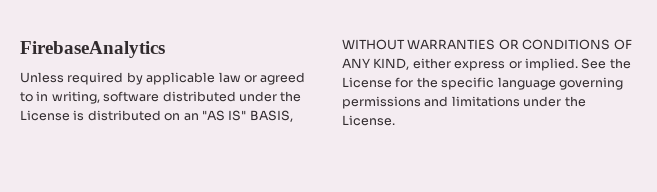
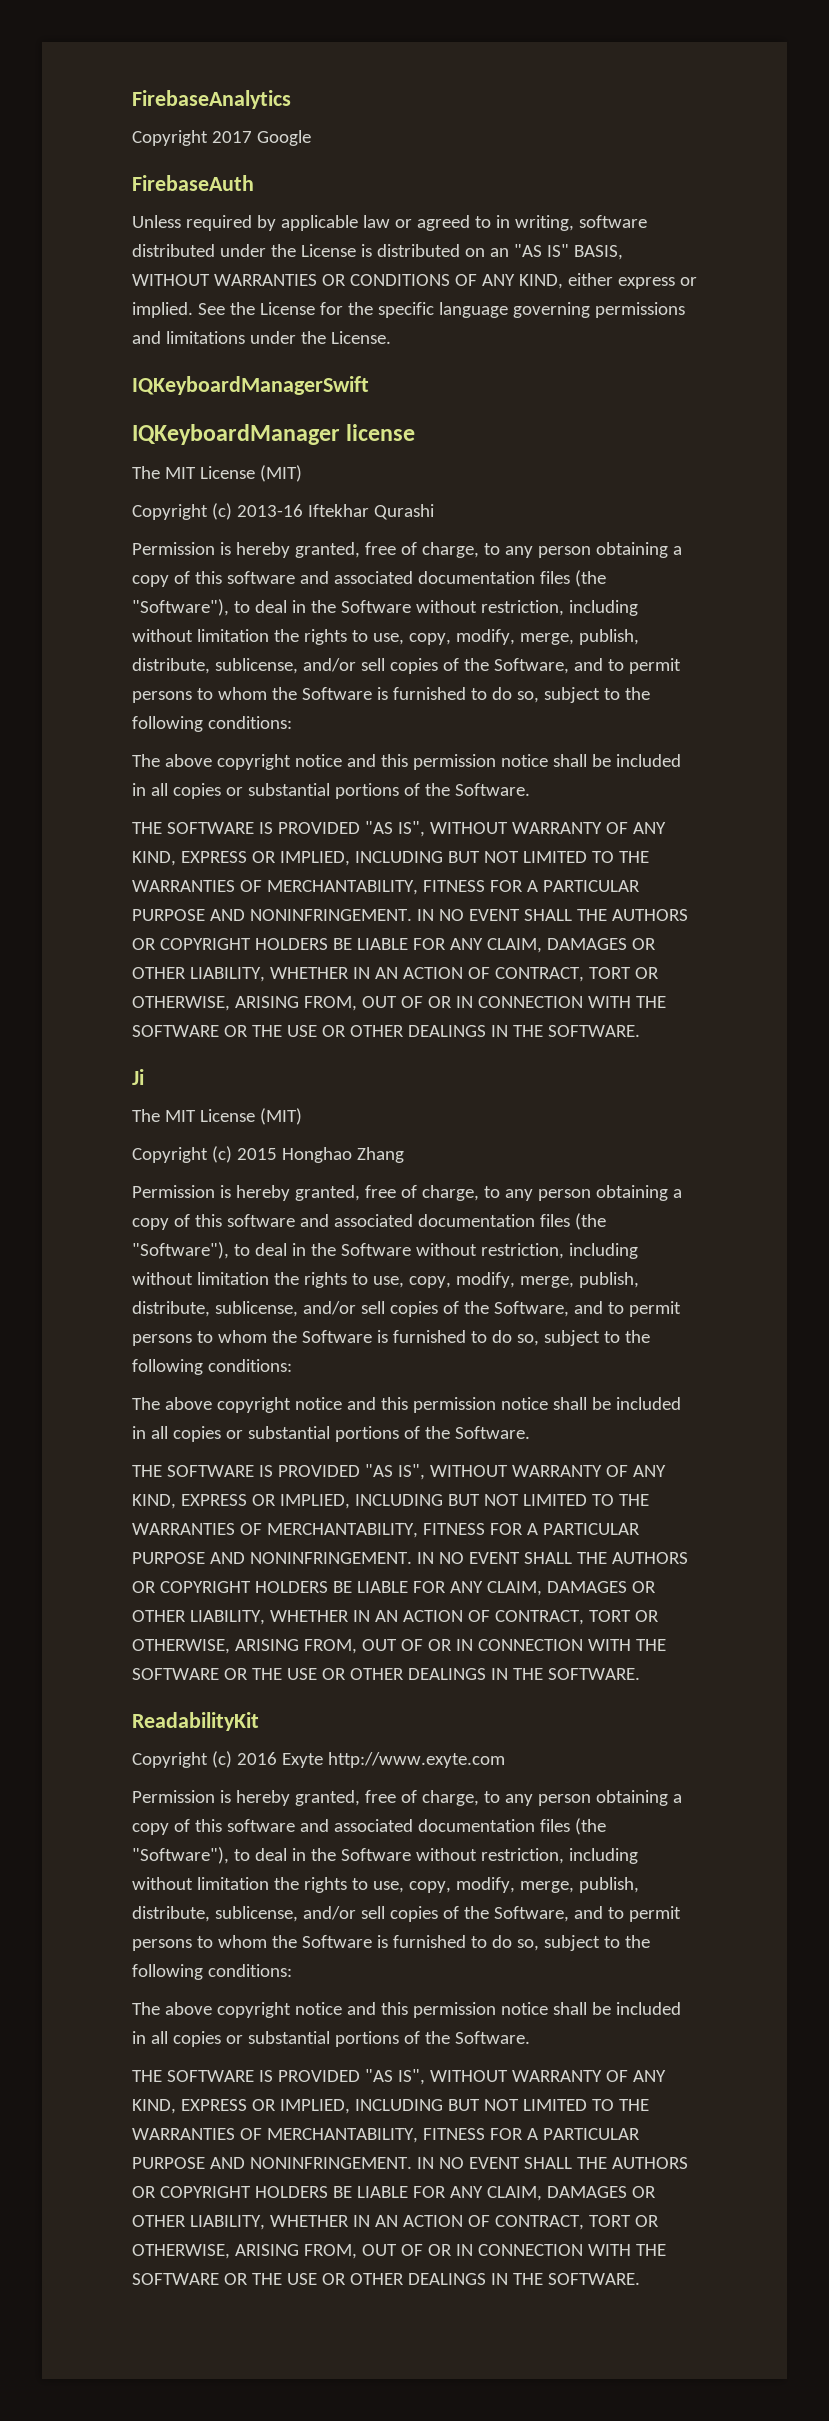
(165, 49) none -> [132,130,311,146] [132,175,254,191] // Copyright 2017 Google // FirebaseAuth
(395, 120) none -> [132,376,369,395] [132,424,416,445] [132,465,302,482] [132,503,434,520] [132,542,682,558] [132,570,606,587] [132,599,638,616] [132,629,639,645] [132,658,681,674] [132,687,650,703] [132,716,292,732] [132,754,681,770] [132,783,530,799] [132,821,666,837] [132,851,649,866] [132,880,640,895] [132,909,688,921] [132,938,656,953] [132,967,659,982] [132,996,666,1011] [132,1025,640,1037] [132,1069,144,1085] [132,1108,302,1125] [132,1146,404,1163] [132,1185,682,1201] [132,1213,606,1230] [132,1242,638,1259] [132,1272,639,1288] [132,1301,681,1317] [132,1330,650,1346] [132,1359,292,1375] [132,1397,681,1413] [132,1426,530,1442] [132,1464,666,1480] [132,1494,649,1509] [132,1523,640,1538] [132,1552,688,1564] [132,1581,656,1596] [132,1610,659,1625] [132,1639,666,1654] [132,1668,640,1680] [132,1712,259,1731] [132,1751,505,1768] [132,1790,682,1806] [132,1818,606,1835] [132,1847,638,1864] [132,1877,639,1893] [132,1906,681,1922] [132,1935,650,1951] [132,1964,292,1980] [132,2002,681,2018] [132,2031,530,2047] [132,2069,666,2085] [132,2099,649,2114] [132,2128,640,2143] [132,2157,688,2169] [132,2186,656,2201] [132,2215,659,2230] [132,2244,666,2259] [132,2273,640,2285] // IQKeyboardManagerSwift // IQKeyboardManager license // The MIT License (MIT) // Copyright (c) 2013-16 Iftekhar Qurashi // Permission is hereby granted, free of charge, to any person obtaining a copy of this software and associated documentation files (the "Software"), to deal in the Software without restriction, including without limitation the rights to use, copy, modify, merge, publish, distribute, sublicense, and/or sell copies of the Software, and to permit persons to whom the Software is furnished to do so, subject to the following conditions: // The above copyright notice and this permission notice shall be included in all copies or substantial portions of the Software. // THE SOFTWARE IS PROVIDED "AS IS", WITHOUT WARRANTY OF ANY KIND, EXPRESS OR IMPLIED, INCLUDING BUT NOT LIMITED TO THE WARRANTIES OF MERCHANTABILITY, FITNESS FOR A PARTICULAR PURPOSE AND NONINFRINGEMENT. IN NO EVENT SHALL THE AUTHORS OR COPYRIGHT HOLDERS BE LIABLE FOR ANY CLAIM, DAMAGES OR OTHER LIABILITY, WHETHER IN AN ACTION OF CONTRACT, TORT OR OTHERWISE, ARISING FROM, OUT OF OR IN CONNECTION WITH THE SOFTWARE OR THE USE OR OTHER DEALINGS IN THE SOFTWARE. // Ji // The MIT License (MIT) // Copyright (c) 2015 Honghao Zhang // Permission is hereby granted, free of charge, to any person obtaining a copy of this software and associated documentation files (the "Software"), to deal in the Software without restriction, including without limitation the rights to use, copy, modify, merge, publish, distribute, sublicense, and/or sell copies of the Software, and to permit persons to whom the Software is furnished to do so, subject to the following conditions: // The above copyright notice and this permission notice shall be included in all copies or substantial portions of the Software. // THE SOFTWARE IS PROVIDED "AS IS", WITHOUT WARRANTY OF ANY KIND, EXPRESS OR IMPLIED, INCLUDING BUT NOT LIMITED TO THE WARRANTIES OF MERCHANTABILITY, FITNESS FOR A PARTICULAR PURPOSE AND NONINFRINGEMENT. IN NO EVENT SHALL THE AUTHORS OR COPYRIGHT HOLDERS BE LIABLE FOR ANY CLAIM, DAMAGES OR OTHER LIABILITY, WHETHER IN AN ACTION OF CONTRACT, TORT OR OTHERWISE, ARISING FROM, OUT OF OR IN CONNECTION WITH THE SOFTWARE OR THE USE OR OTHER DEALINGS IN THE SOFTWARE. // ReadabilityKit // Copyright (c) 2016 Exyte http://www.exyte.com // Permission is hereby granted, free of charge, to any person obtaining a copy of this software and associated documentation files (the "Software"), to deal in the Software without restriction, including without limitation the rights to use, copy, modify, merge, publish, distribute, sublicense, and/or sell copies of the Software, and to permit persons to whom the Software is furnished to do so, subject to the following conditions: // The above copyright notice and this permission notice shall be included in all copies or substantial portions of the Software. // THE SOFTWARE IS PROVIDED "AS IS", WITHOUT WARRANTY OF ANY KIND, EXPRESS OR IMPLIED, INCLUDING BUT NOT LIMITED TO THE WARRANTIES OF MERCHANTABILITY, FITNESS FOR A PARTICULAR PURPOSE AND NONINFRINGEMENT. IN NO EVENT SHALL THE AUTHORS OR COPYRIGHT HOLDERS BE LIABLE FOR ANY CLAIM, DAMAGES OR OTHER LIABILITY, WHETHER IN AN ACTION OF CONTRACT, TORT OR OTHERWISE, ARISING FROM, OUT OF OR IN CONNECTION WITH THE SOFTWARE OR THE USE OR OTHER DEALINGS IN THE SOFTWARE.

